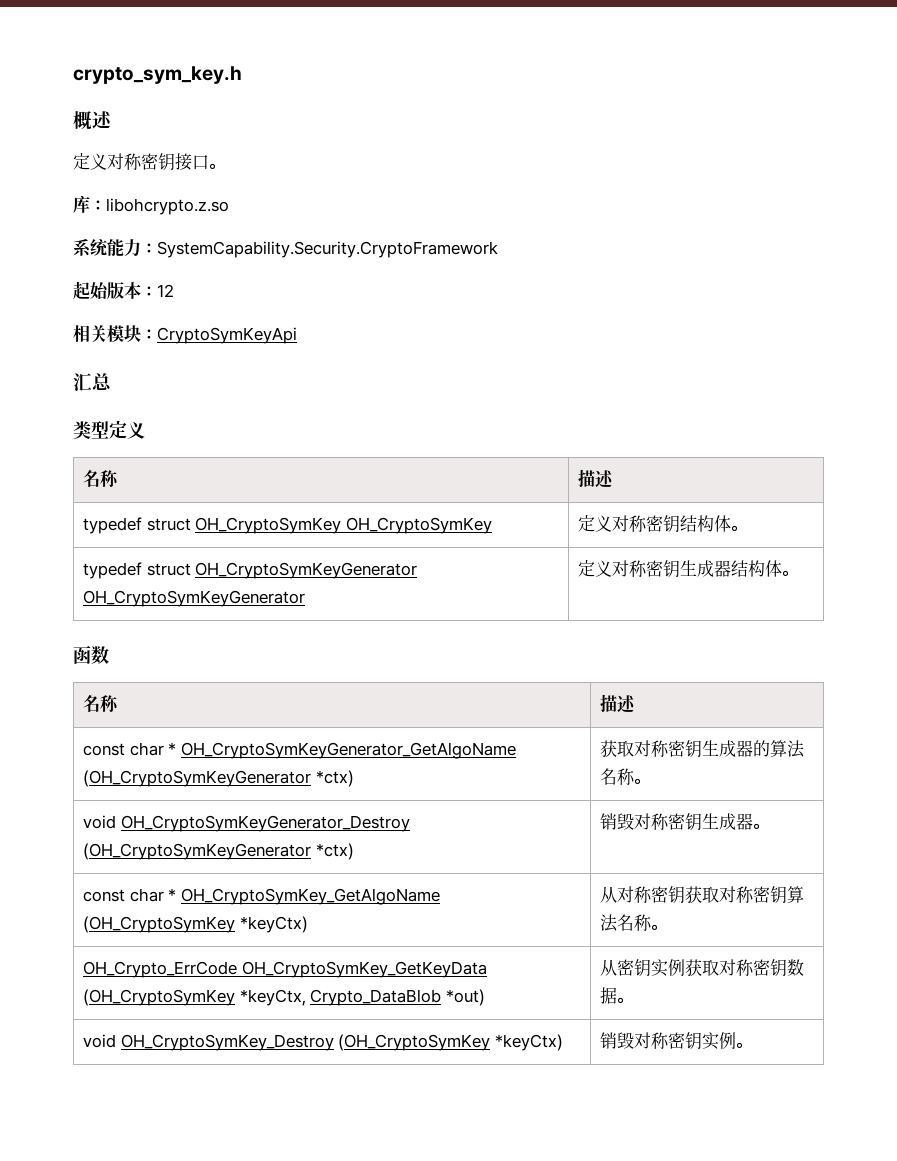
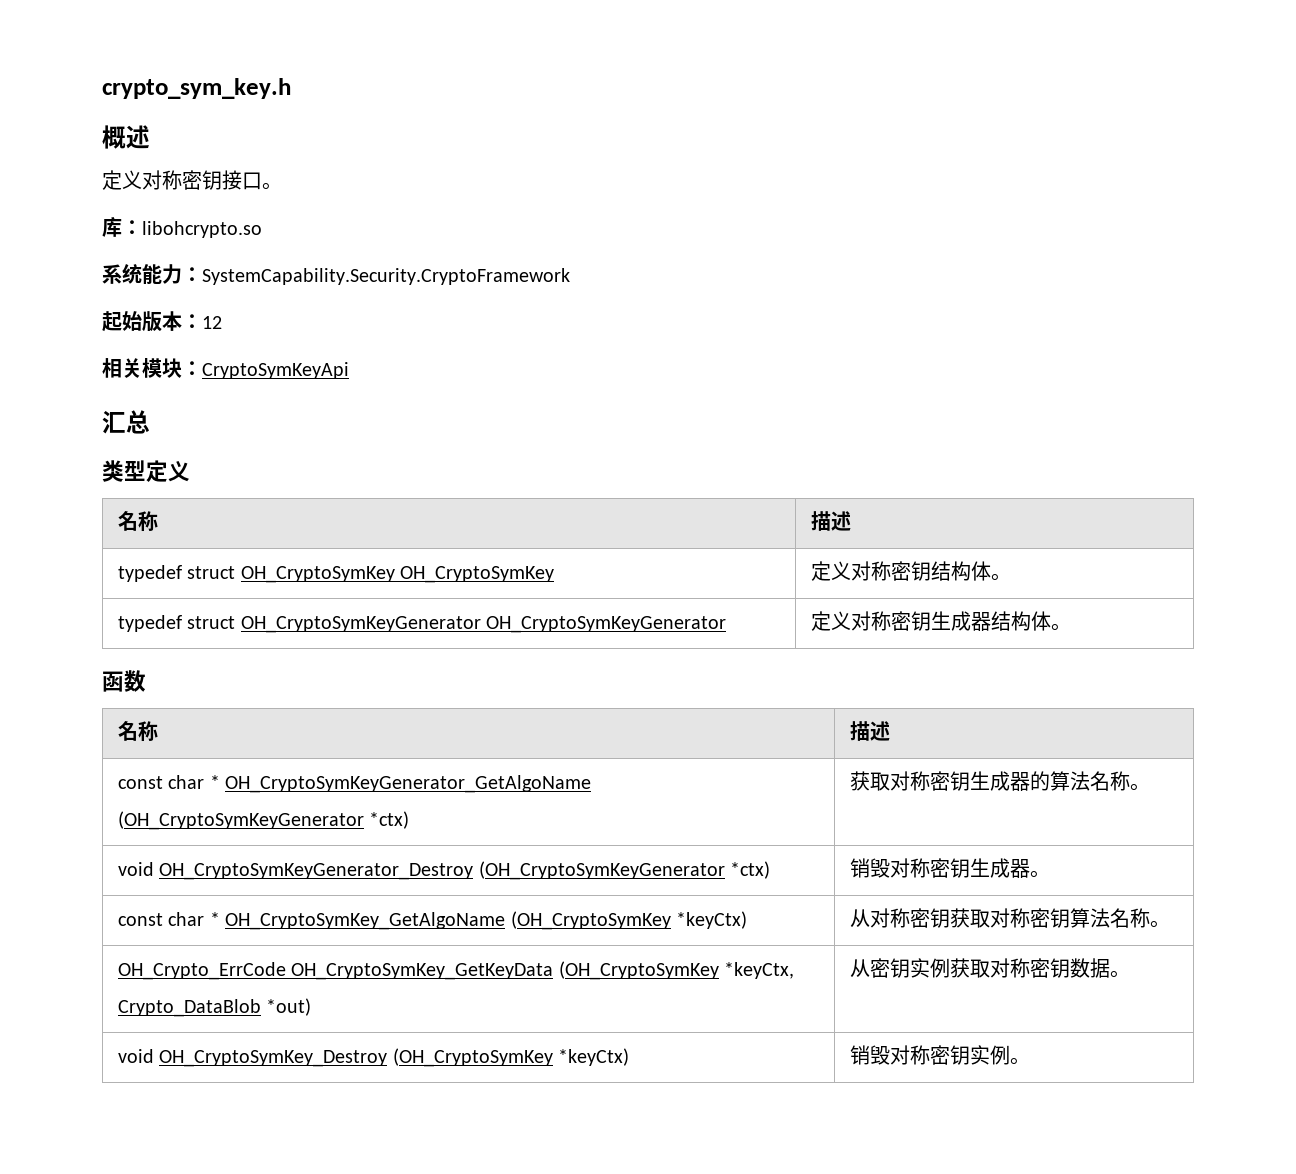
[106,198,229,215] libohcrypto.z.so -> [142,221,262,238] libohcrypto.so

